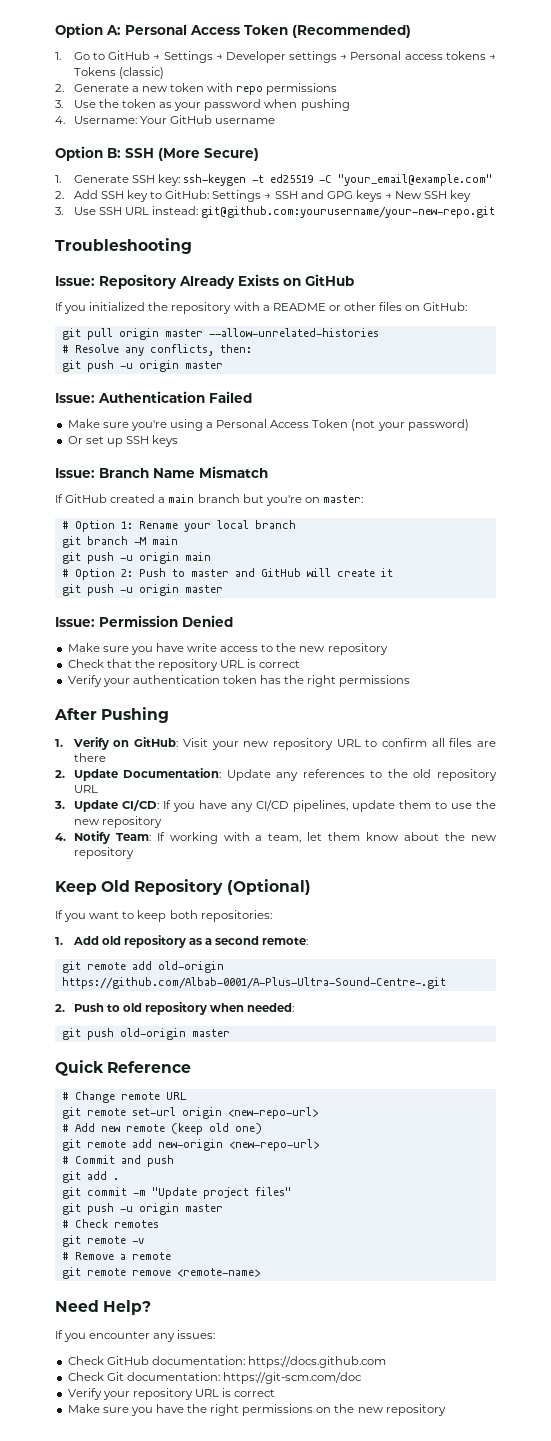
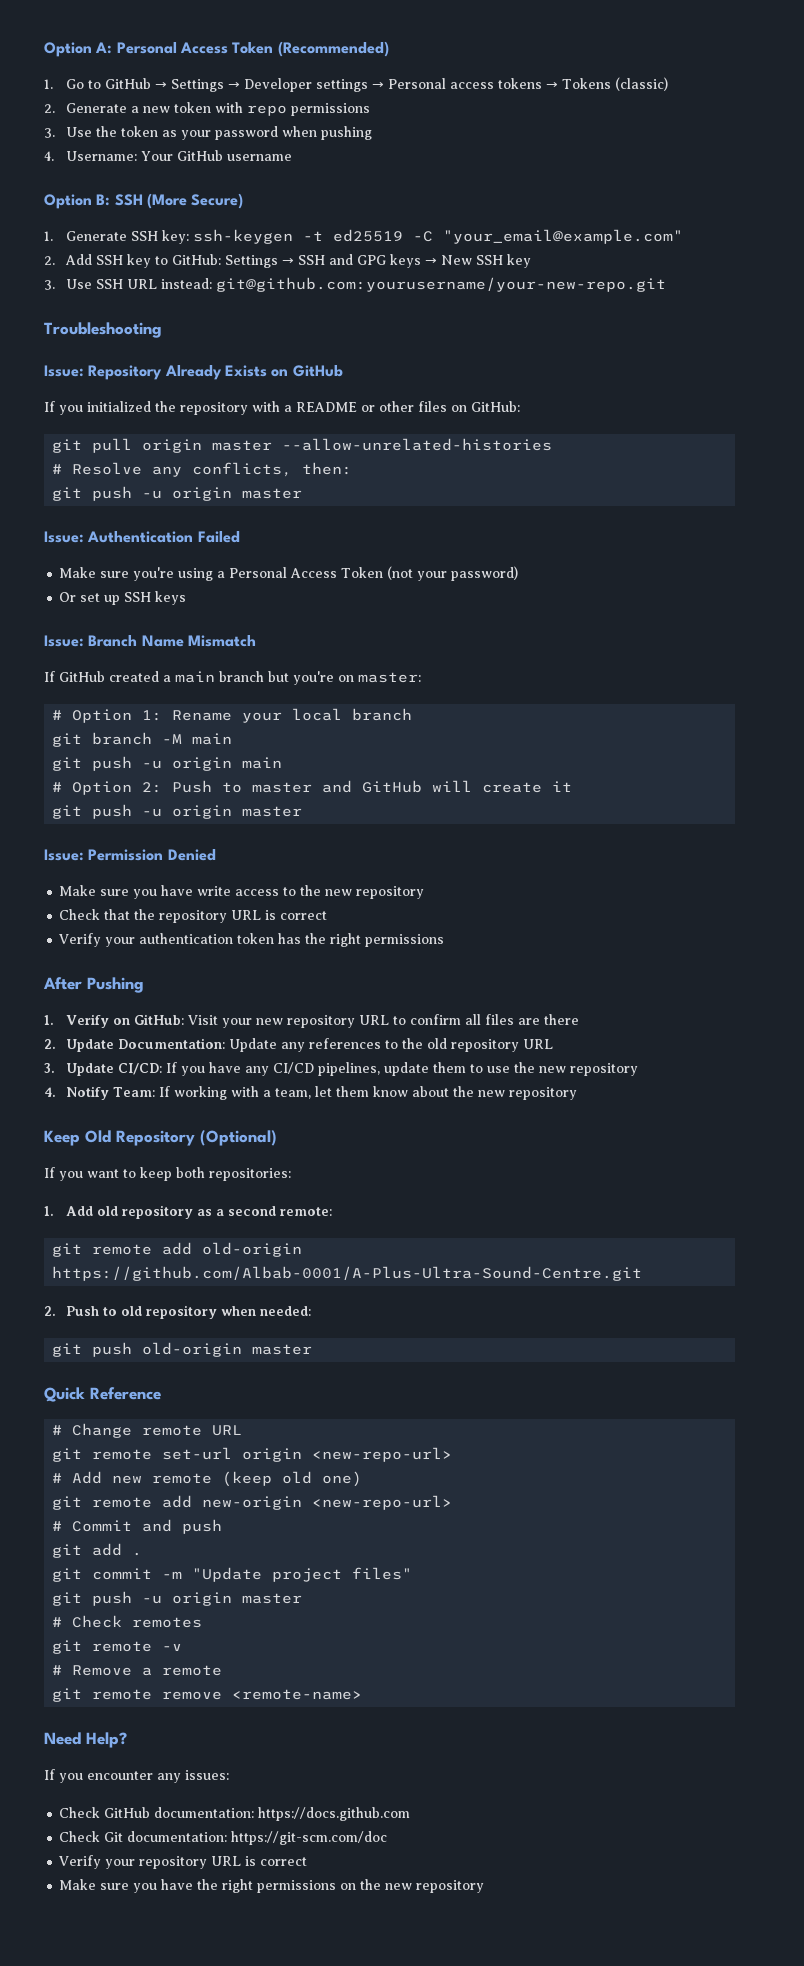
[61,977,446,989] https://github.com/Albab-0001/A-Plus-Ultra-Sound-Centre-.git -> [52,1266,643,1281] https://github.com/Albab-0001/A-Plus-Ultra-Sound-Centre.git

